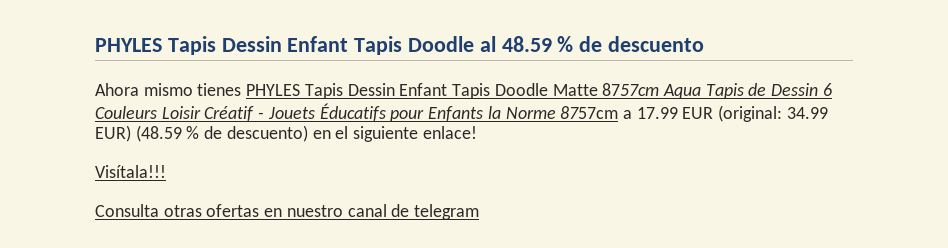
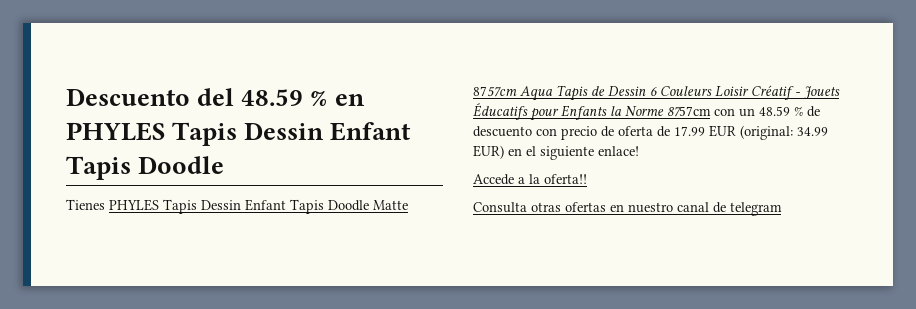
[95,36,705,55] [95,83,242,96] PHYLES Tapis Dessin Enfant Tapis Doodle al 48.59 % de descuento // Ahora mismo tienes -> [66,88,365,107] [66,122,412,146] [66,156,225,180] [66,199,105,210] Descuento del 48.59 % en PHYLES Tapis Dessin Enfant Tapis Doodle // Tienes
[622,110,632,119] a -> [714,106,820,117] [473,126,670,140] con un 48.59 % de descuento con precio de oferta de
[135,125,308,142] (48.59 % de descuento) -> (504, 152) none
[95,165,166,178] Visítala!!! -> [473,174,587,185] Accede a la oferta!!

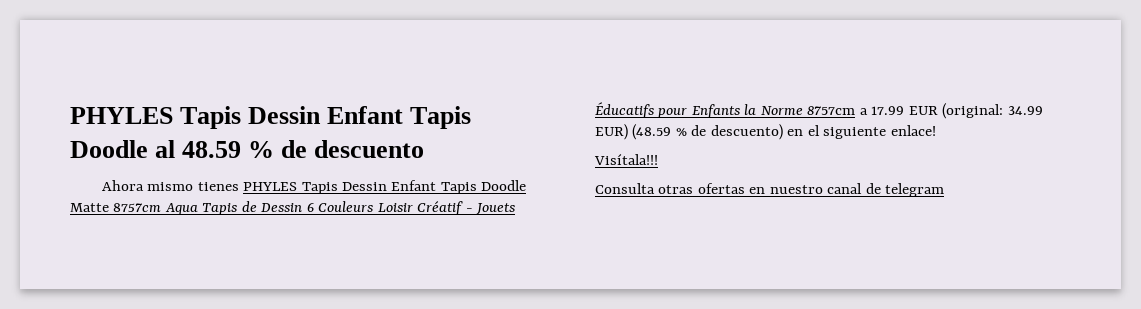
[66,88,365,107] [66,122,412,146] [66,156,225,180] [66,199,105,210] Descuento del 48.59 % en PHYLES Tapis Dessin Enfant Tapis Doodle // Tienes -> [70,106,472,129] [70,140,425,158] [101,180,239,191] PHYLES Tapis Dessin Enfant Tapis Doodle al 48.59 % de descuento // Ahora mismo tienes
[714,106,820,117] [473,126,670,140] con un 48.59 % de descuento con precio de oferta de -> [859,108,868,115] a
(504, 152) none -> [632,124,783,140] (48.59 % de descuento)
[473,174,587,185] Accede a la oferta!! -> [594,154,658,165] Visítala!!!

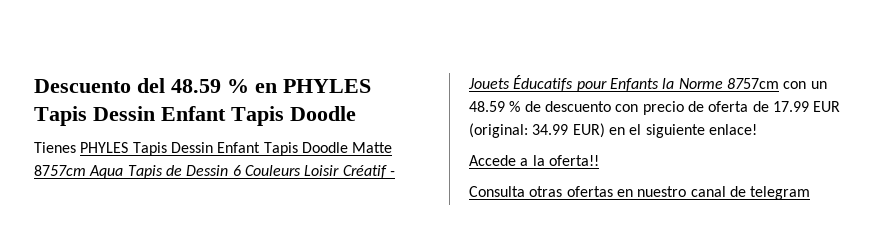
[70,106,472,129] [70,140,425,158] [101,180,239,191] PHYLES Tapis Dessin Enfant Tapis Doodle al 48.59 % de descuento // Ahora mismo tienes -> [34,78,371,93] [34,106,356,126] [34,142,76,153] Descuento del 48.59 % en PHYLES Tapis Dessin Enfant Tapis Doodle // Tienes
[859,108,868,115] a -> [783,81,827,89] [469,101,769,115] con un 48.59 % de descuento con precio de oferta de
[632,124,783,140] (48.59 % de descuento) -> (605, 130) none
[594,154,658,165] Visítala!!! -> [469,155,599,166] Accede a la oferta!!

